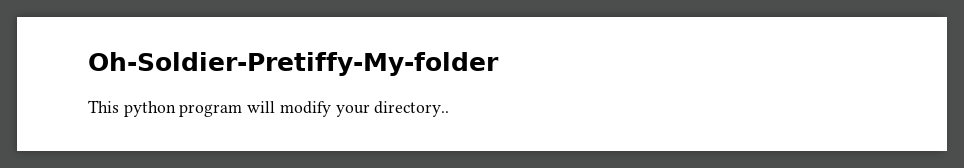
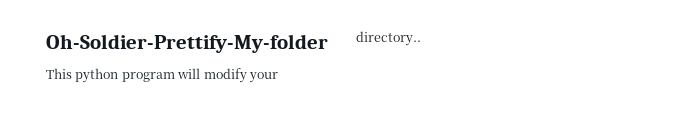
[88,52,499,76] Oh-Soldier-Pretiffy-My-folder -> [46,34,328,53] Oh-Soldier-Prettify-My-folder

